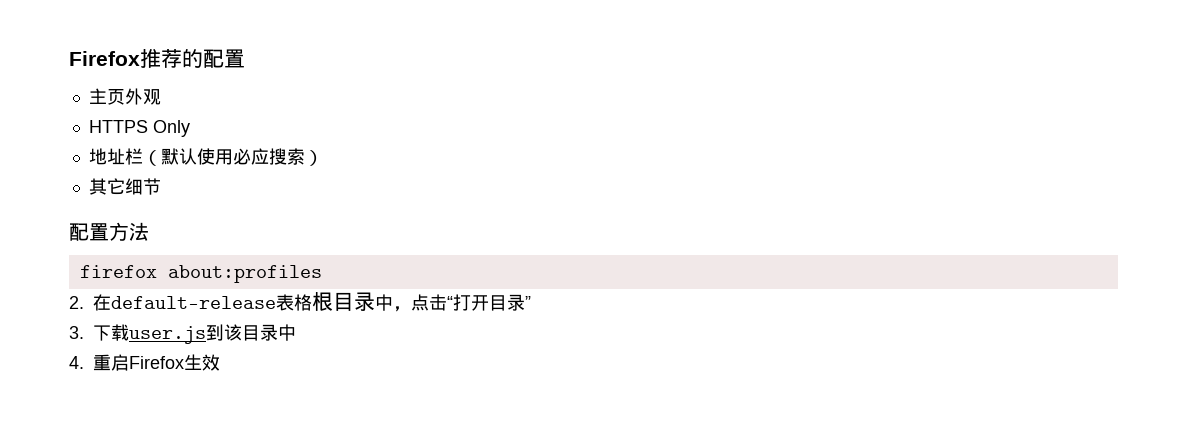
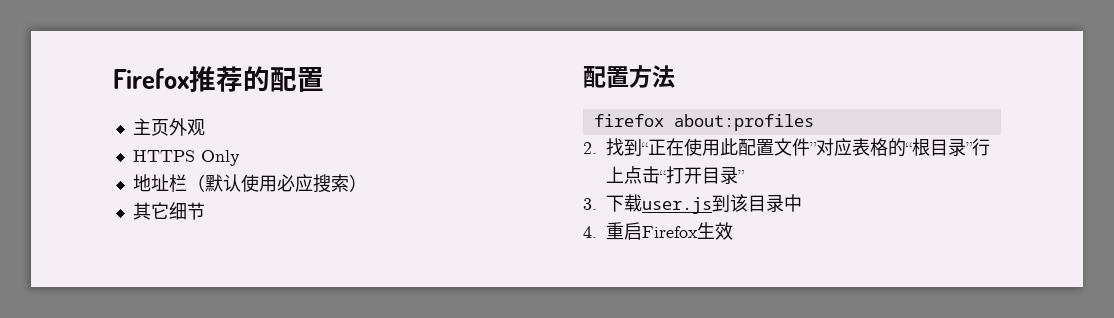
[93,292,411,312] 在default-release表格根目录中， -> [606,138,990,157] [606,166,624,183] 找到“正在使用此配置文件”对应表格的“根目录”行上

